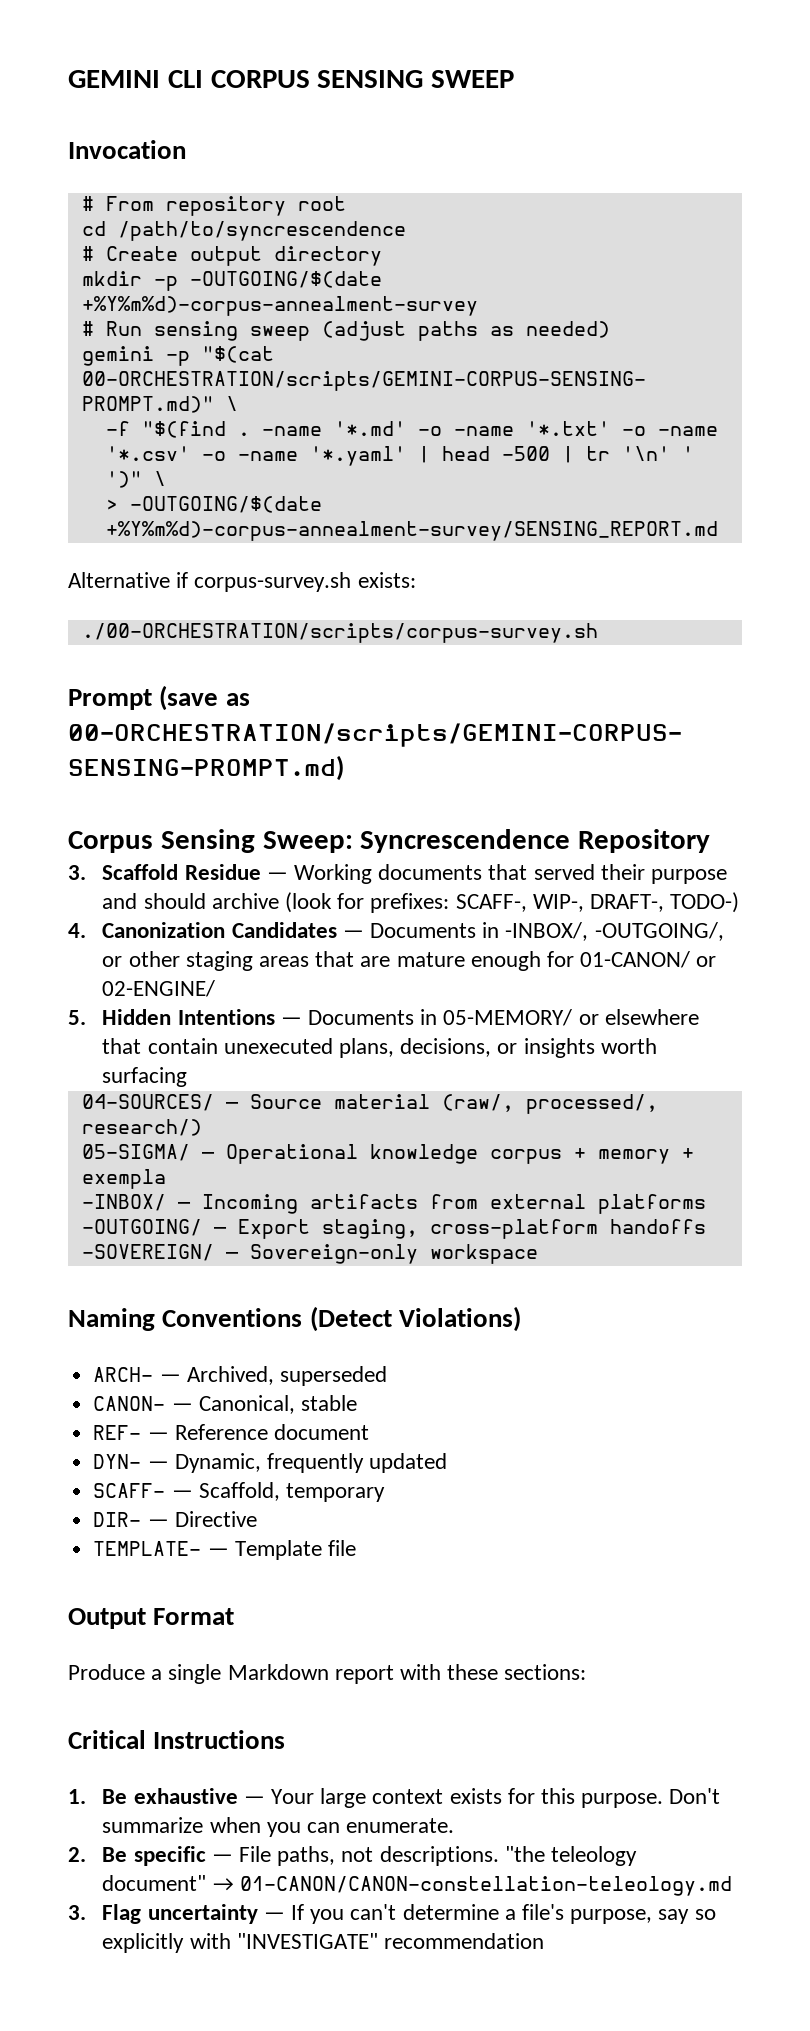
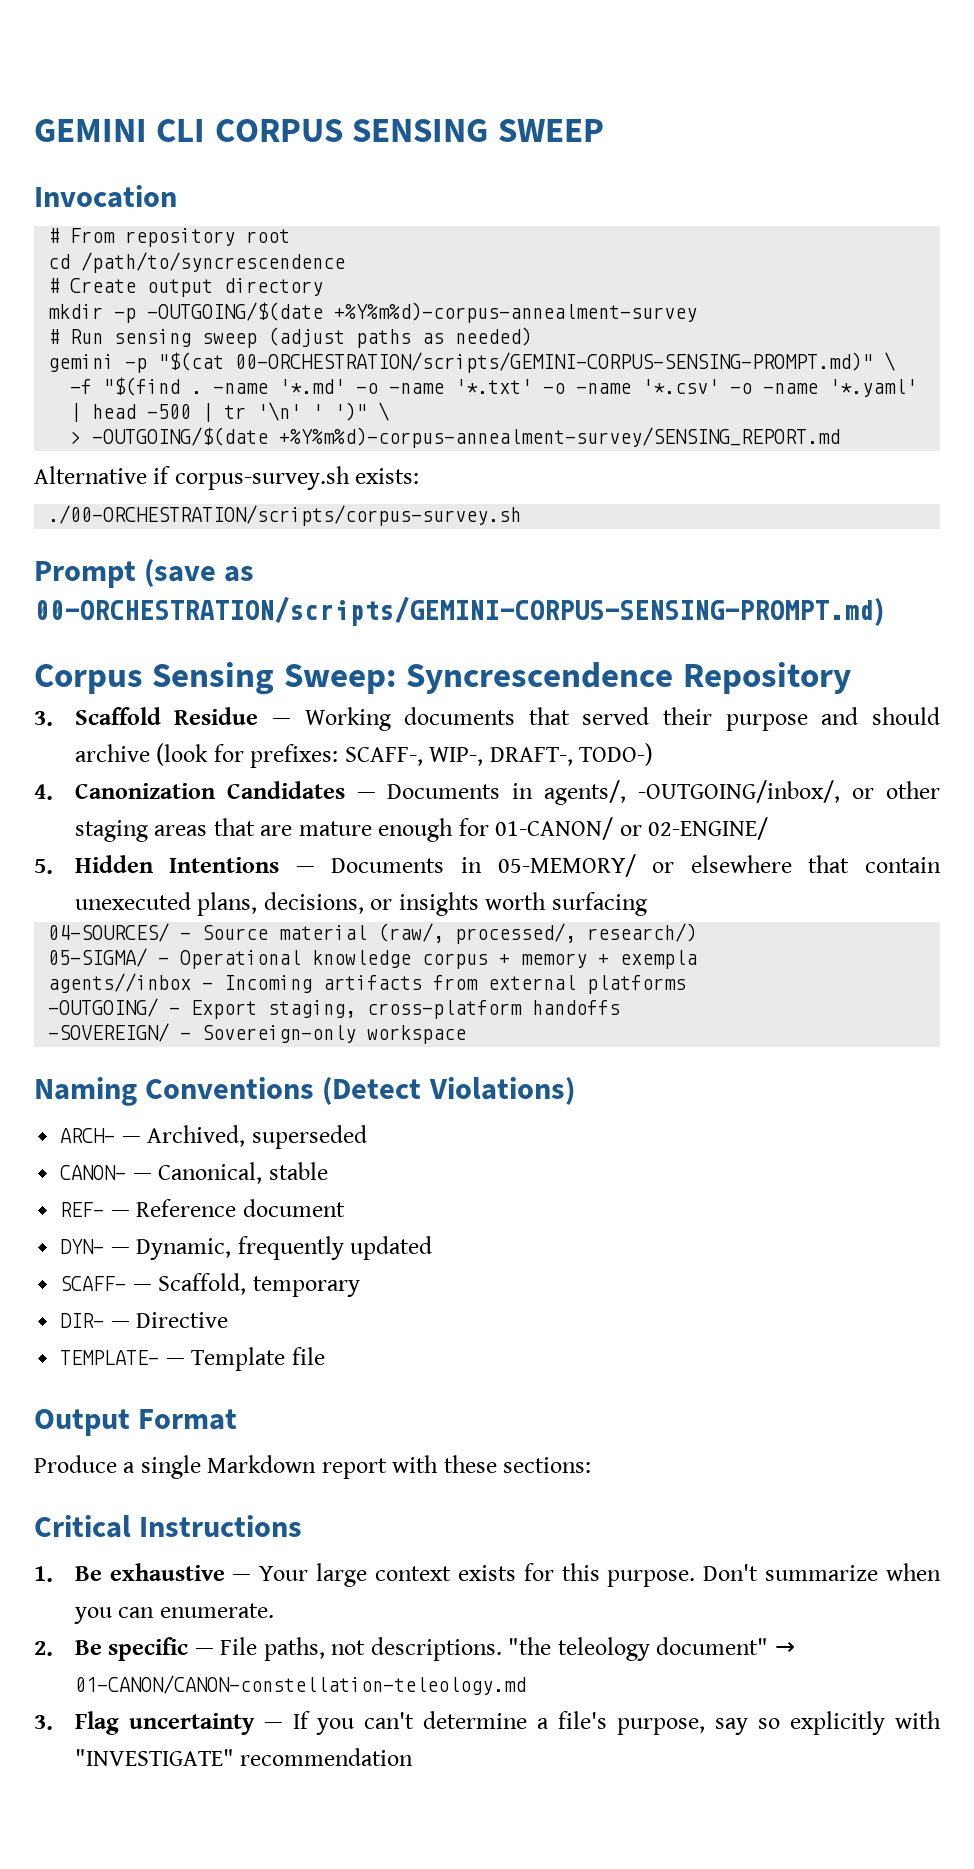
[505,922,724,941] -INBOX/, -OUTGOING/, -> [544,780,841,805] agents/, -OUTGOING/inbox/,
[81,1194,166,1211] -INBOX/ -> [48,973,192,993] agents//inbox

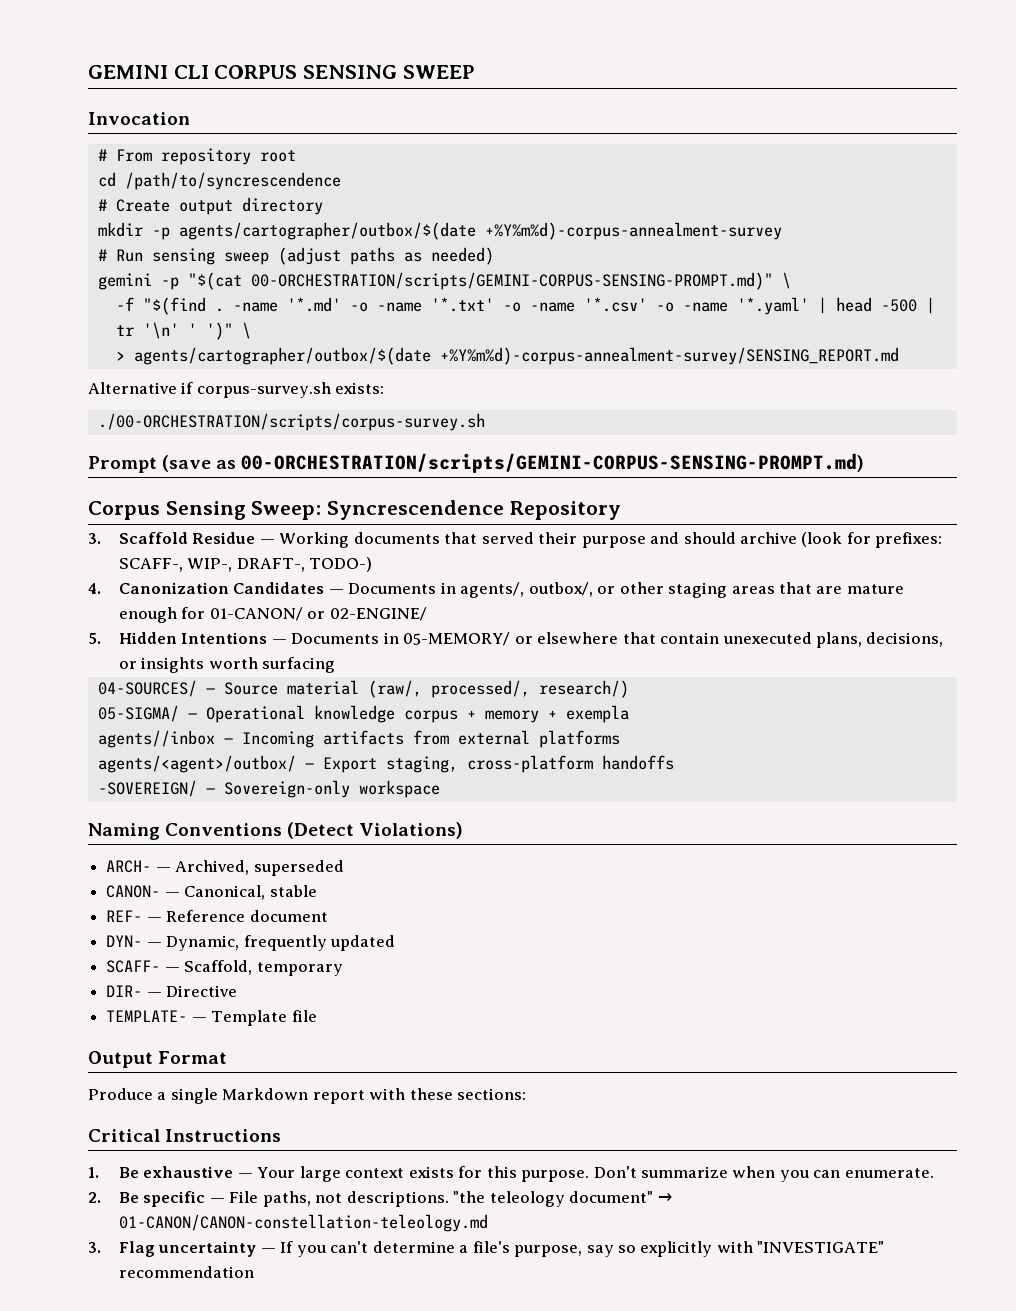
[147,302,324,321] -OUTGOING/$(date -> [178,222,476,240] agents/cartographer/outbox/$(date
[92,427,269,446] -OUTGOING/$(date -> [133,347,431,365] agents/cartographer/outbox/$(date
[638,780,841,803] -OUTGOING/inbox/, -> [528,582,593,597] outbox/,
[48,998,159,1017] -OUTGOING/ -> [97,755,296,773] agents/<agent>/outbox/

